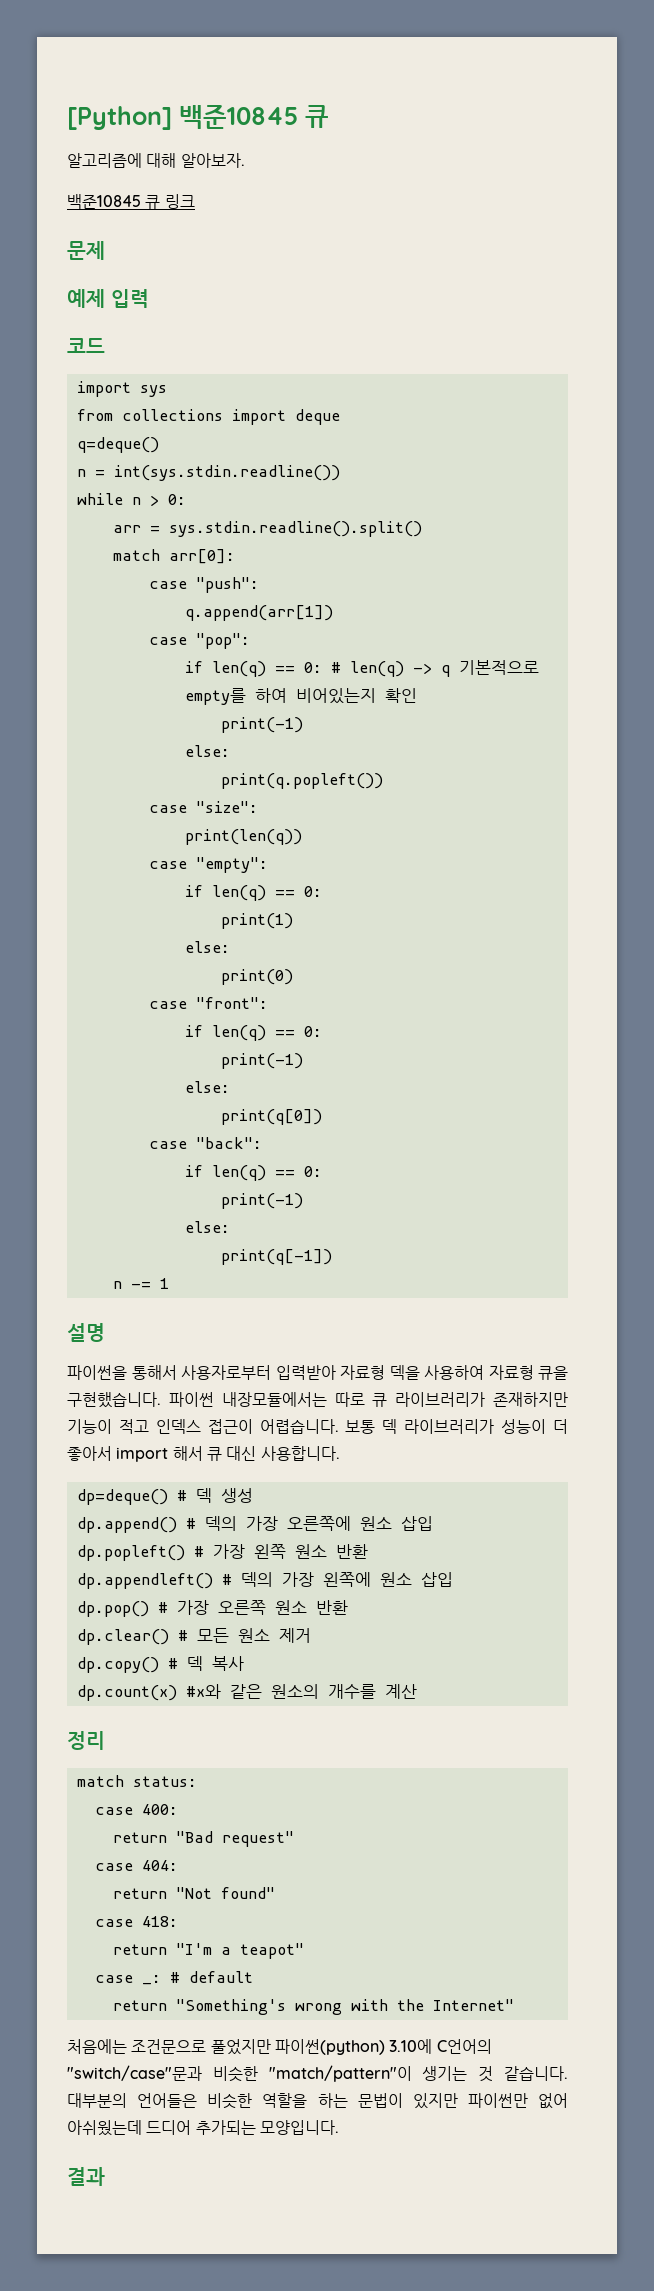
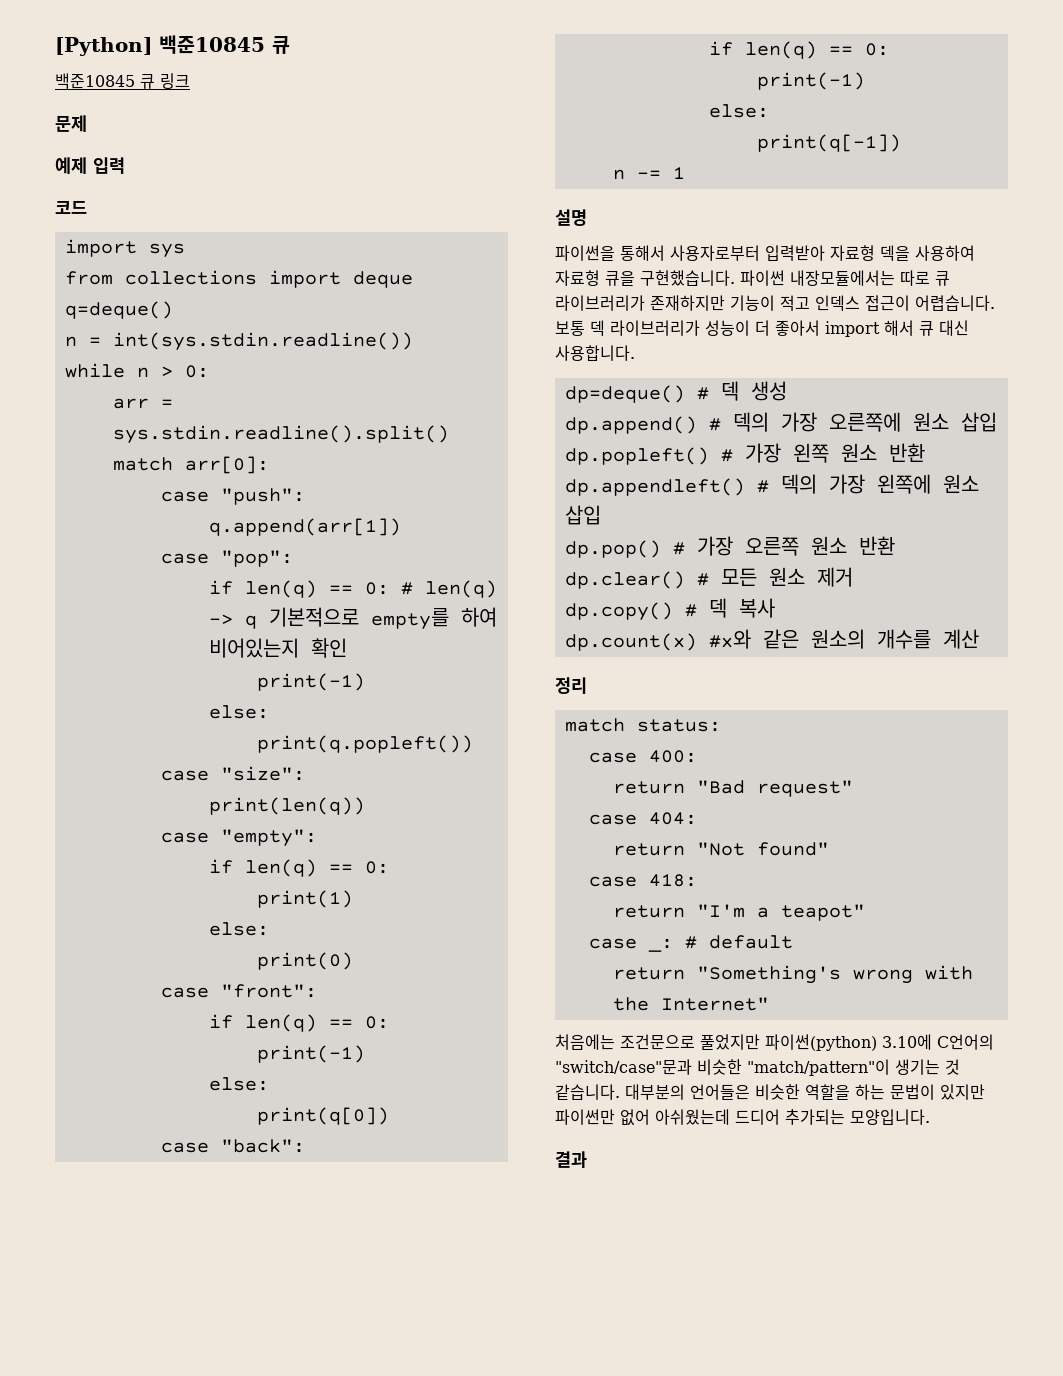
[67,153,245,168] // 알고리즘에 대해 알아보자. -> (290, 45) none

